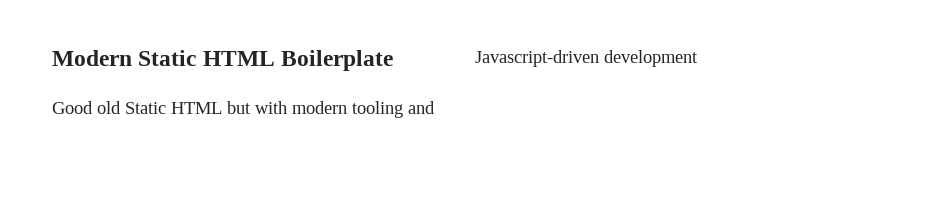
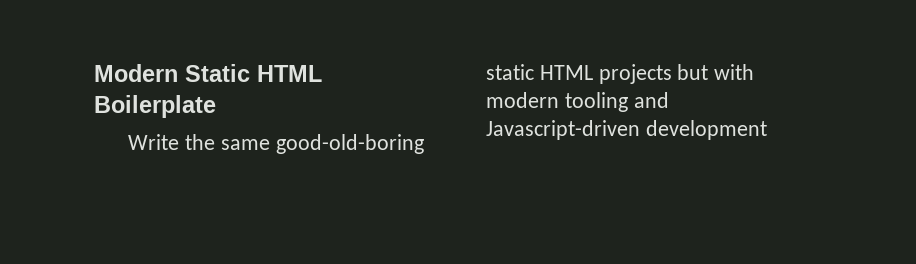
[52,101,222,114] Good old Static HTML -> [128,134,424,154] [486,64,672,84] Write the same good-old-boring static HTML projects

